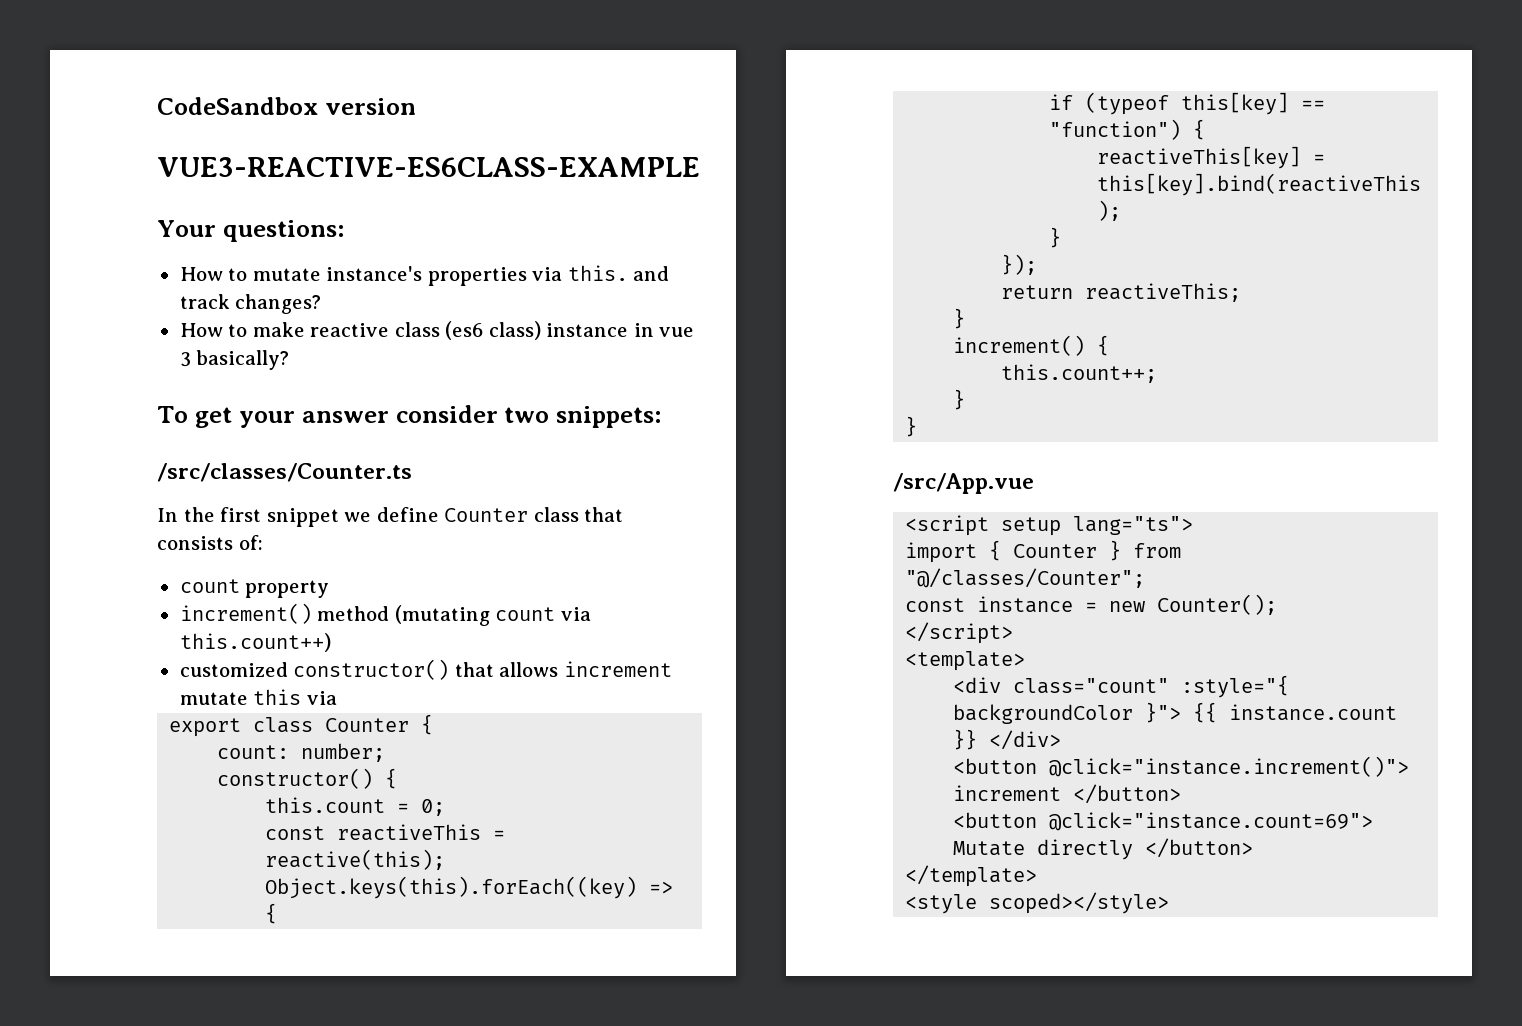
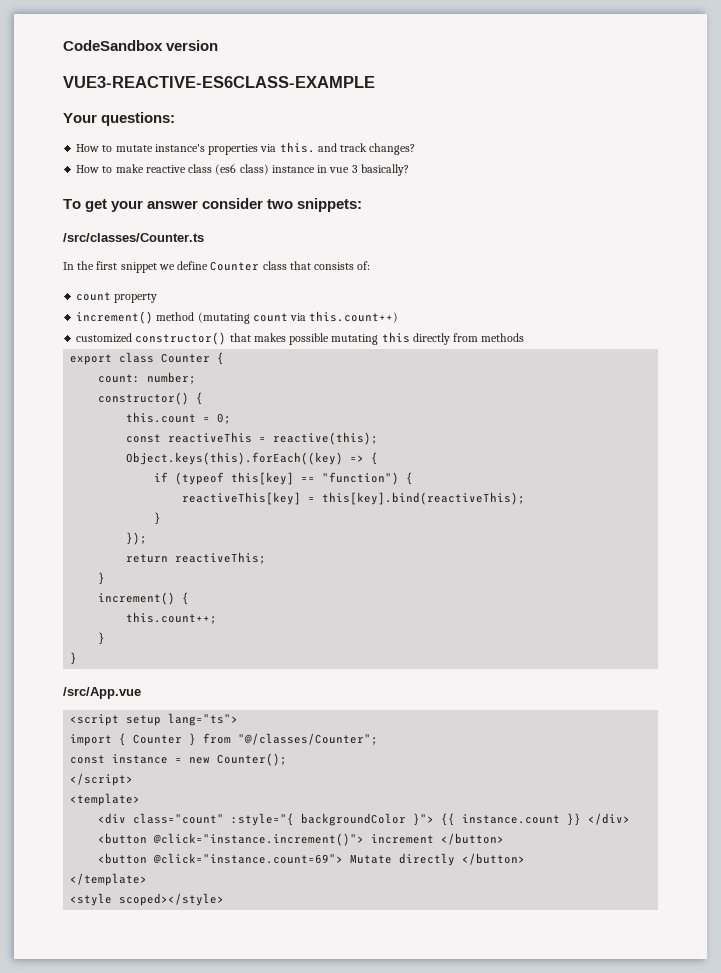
[499,661,672,677] [179,689,337,705] allows increment mutate this via -> [253,332,525,345] makes possible mutating this directly from methods

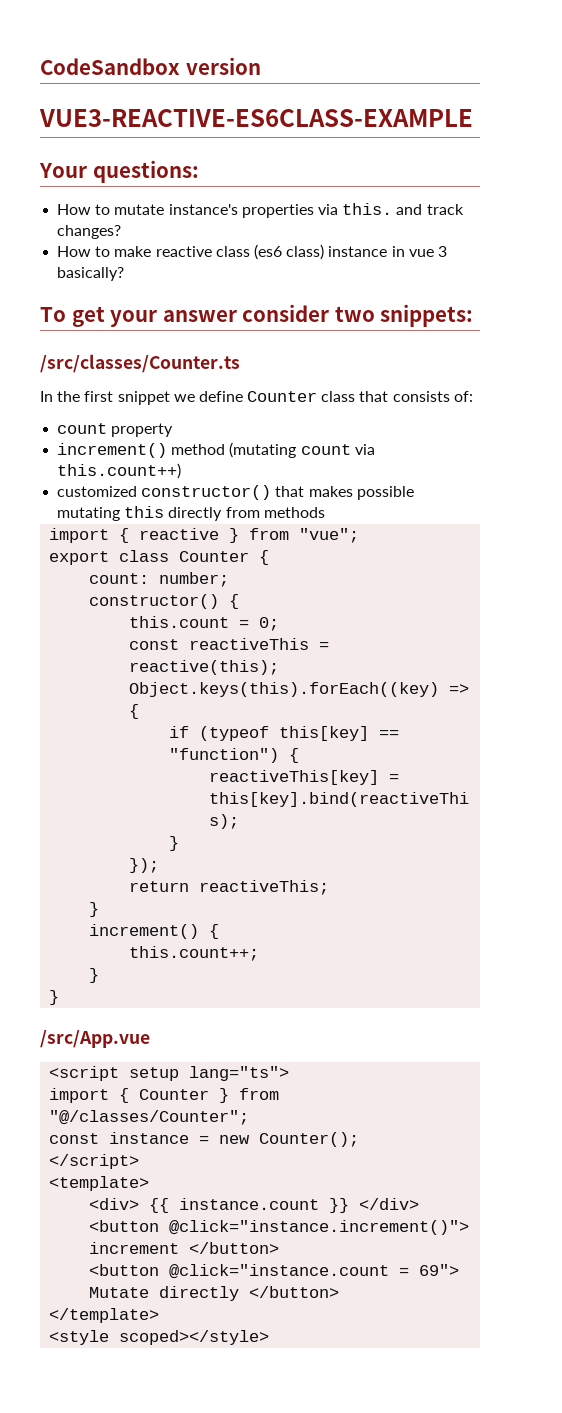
(525, 337) none -> [49,528,360,543] // import { reactive } from "vue";
[98,813,435,826] <div class="count" :style="{ backgroundColor }"> -> [89,1198,140,1210] <div>
[153,853,344,864] @click="instance.count=69"> -> [169,1264,460,1279] @click="instance.count = 69">

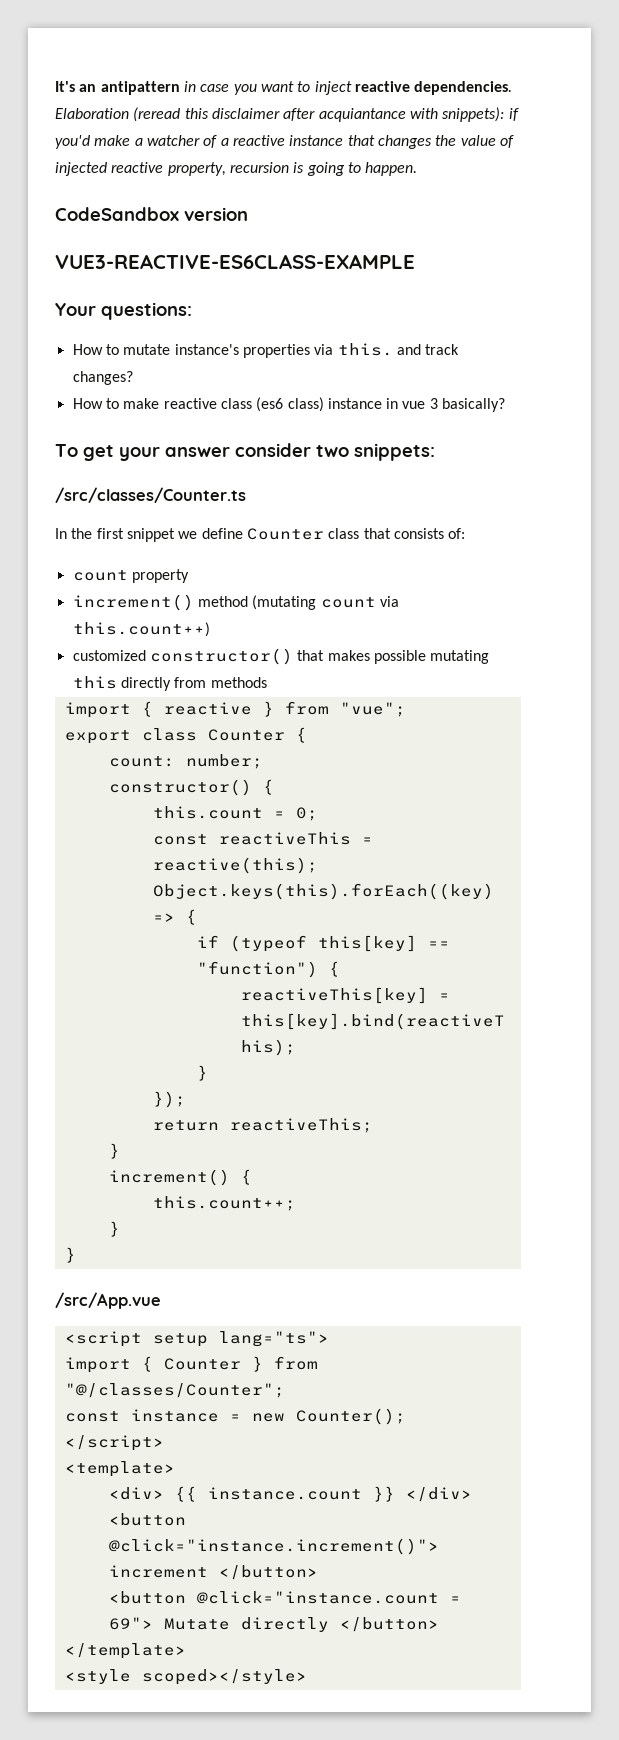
(40, 66) none -> [55,81,513,95] [55,107,519,122] [55,135,514,149] [55,162,418,176] It's an antipattern in case you want to inject reactive dependencies. Elaboration (reread this disclaimer after acquiantance with snippets): if you'd make a watcher of a reactive instance that changes the value of injected reactive property, recursion is going to happen. //

